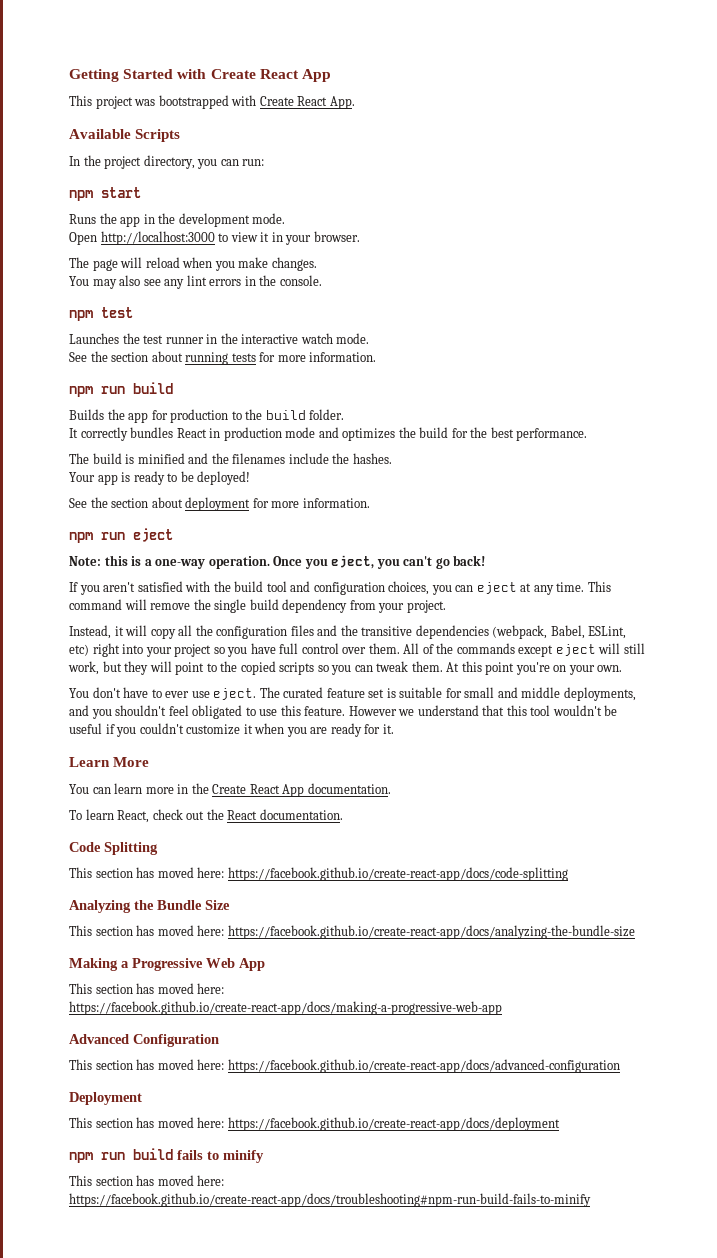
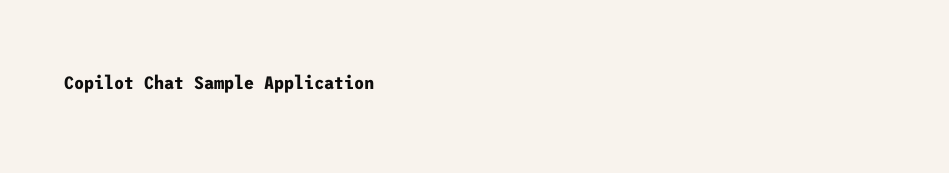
[69,69,331,82] [69,95,355,109] [69,129,181,142] [69,155,265,169] [69,187,141,201] [69,213,286,227] [69,231,360,245] [69,257,317,271] [69,275,322,289] [69,307,133,321] [69,333,370,344] [69,351,377,365] [69,382,173,397] [69,409,345,423] [69,427,588,441] [69,453,392,464] [69,471,251,485] [69,497,370,511] [69,528,173,543] [69,555,486,569] [69,581,611,595] [69,599,446,613] [69,625,627,639] [69,643,645,657] [68,661,623,675] [69,687,636,701] [69,705,618,719] [69,723,394,737] [69,757,150,767] [69,783,391,797] [69,809,343,823] [69,842,158,855] [69,867,568,881] [69,900,230,913] [69,925,635,939] [69,958,265,971] [69,983,225,994] [69,1001,502,1015] [69,1034,219,1047] [69,1059,620,1073] [69,1092,142,1105] [69,1117,560,1131] [69,1148,264,1163] [69,1175,225,1186] [69,1193,591,1207] Getting Started with Create React App // This project was bootstrapped with Create React App. // Available Scripts // In the project directory, you can run: // npm start // Runs the app in the development mode. // Open http://localhost:3000 to view it in your browser. // The page will reload when you make changes. // You may also see any lint errors in the console. // npm test // Launches the test runner in the interactive watch mode. // See the section about running tests for more information. // npm run build // Builds the app for production to the build folder. // It correctly bundles React in production mode and optimizes the build for the best performance. // The build is minified and the filenames include the hashes. // Your app is ready to be deployed! // See the section about deployment for more information. // npm run eject // Note: this is a one-way operation. Once you eject, you can't go back! // If you aren't satisfied with the build tool and configuration choices, you can eject at any time. This command will remove the single build dependency from your project. // Instead, it will copy all the configuration files and the transitive dependencies (webpack, Babel, ESLint, etc) right into your project so you have full control over them. All of the commands except eject will still work, but they will point to the copied scripts so you can tweak them. At this point you're on your own. // You don't have to ever use eject. The curated feature set is suitable for small and middle deployments, and you shouldn't feel obligated to use this feature. However we understand that this tool wouldn't be useful if you couldn't customize it when you are ready for it. // Learn More // You can learn more in the Create React App documentation. // To learn React, check out the React documentation. // Code Splitting // This section has moved here: https://facebook.github.io/create-react-app/docs/code-splitting // Analyzing the Bundle Size // This section has moved here: https://facebook.github.io/create-react-app/docs/analyzing-the-bundle-size // Making a Progressive Web App // This section has moved here: https://facebook.github.io/create-react-app/docs/making-a-progressive-web-app // Advanced Configuration // This section has moved here: https://facebook.github.io/create-react-app/docs/advanced-configuration // Deployment // This section has moved here: https://facebook.github.io/create-react-app/docs/deployment // npm run build fails to minify // This section has moved here: https://facebook.github.io/create-react-app/docs/troubleshooting#npm-run-build-fails-to-minify -> [64,74,374,93] Copilot Chat Sample Application

